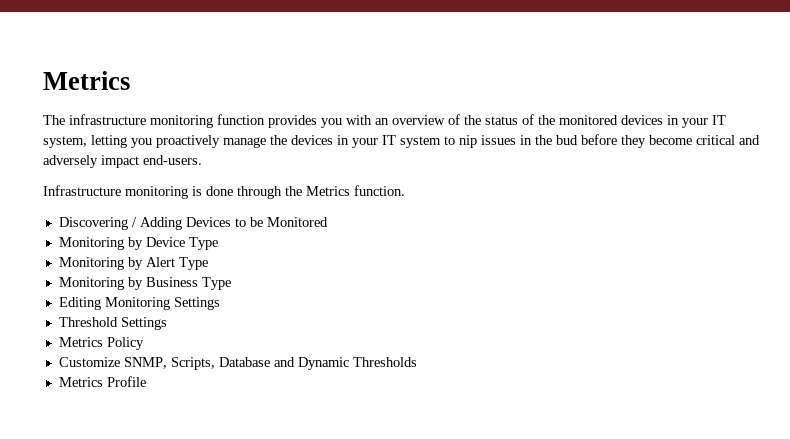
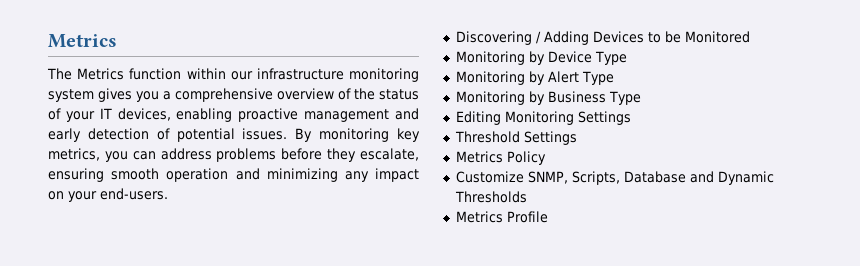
[69,114,389,128] infrastructure monitoring function provides you with an -> [77,68,419,82] [48,88,273,102] Metrics function within our infrastructure monitoring system gives you a comprehensive
[538,115,726,128] [43,134,760,148] [43,155,202,168] [43,185,405,199] the monitored devices in your IT system, letting you proactively manage the devices in your IT system to nip issues in the bud before they become critical and adversely impact end-users. // Infrastructure monitoring is done through the Metrics function. -> [65,108,419,122] [48,128,420,142] [48,148,419,162] [48,168,419,182] [48,188,168,202] your IT devices, enabling proactive management and early detection of potential issues. By monitoring key metrics, you can address problems before they escalate, ensuring smooth operation and minimizing any impact on your end-users.

